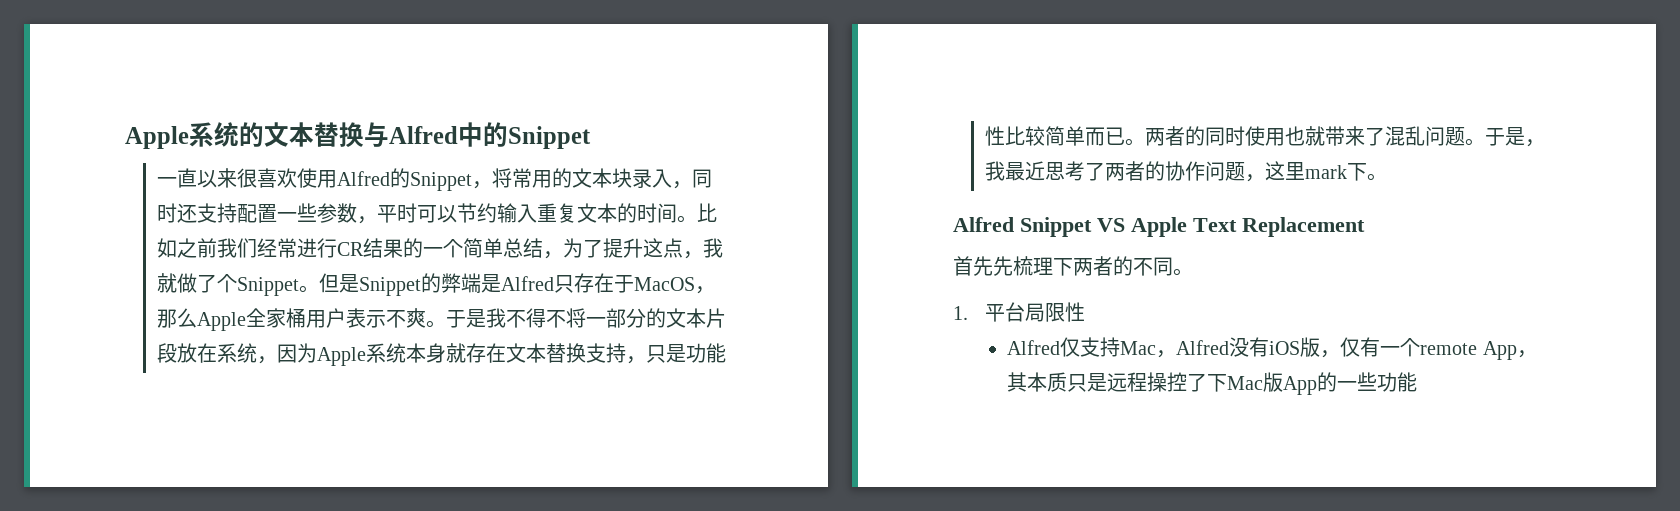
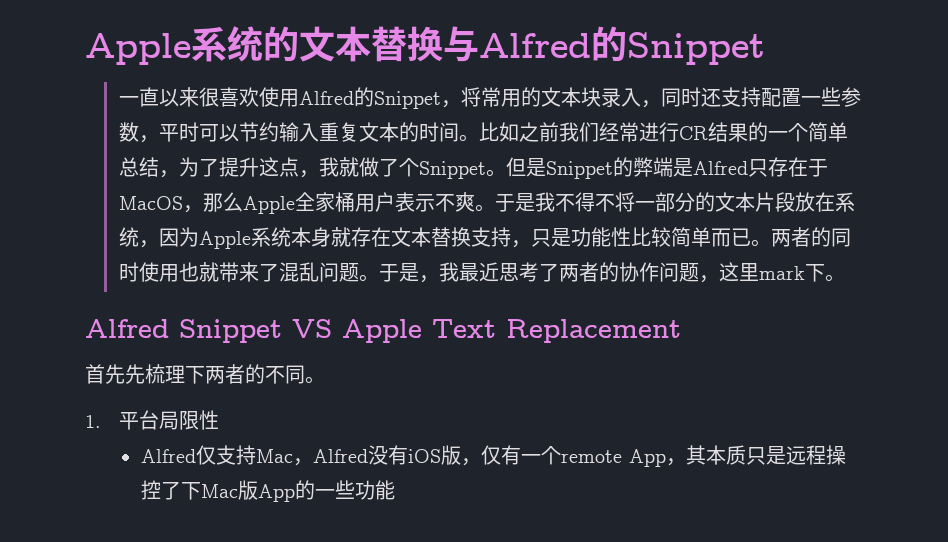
[458,122,483,147] 中 -> (591, 45) none

